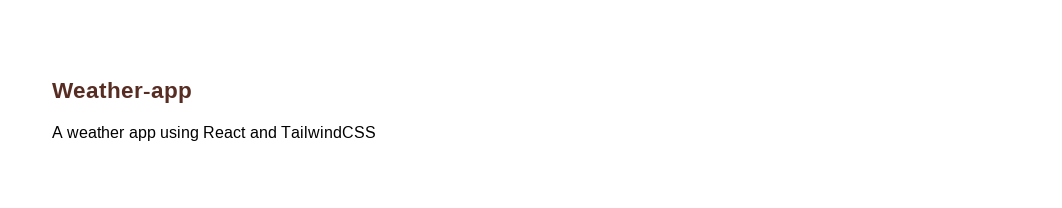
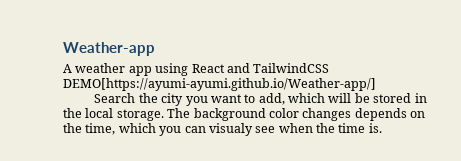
(376, 132) none -> [63,78,376,91] [94,93,427,106] [63,108,425,121] [63,123,382,136] DEMO[https://ayumi-ayumi.github.io/Weather-app/] // Search the city you want to add, which will be stored in the local storage. The background color changes depends on the time, which you can visualy see when the time is.

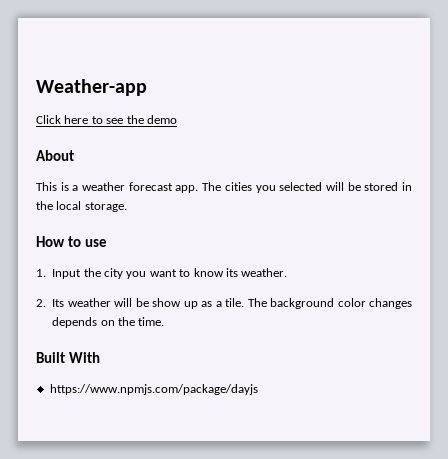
[63,63,330,76] [63,78,376,91] [94,93,326,106] A weather app using React and TailwindCSS DEMO[https://ayumi-ayumi.github.io/Weather-app/] // Search the city you want to add, which -> [36,115,177,124] [36,150,74,161] [36,182,323,193] Click here to see the demo // About // This is a weather forecast app. The cities you selected
(164, 115) none -> [36,236,107,247] [36,268,288,279] [36,298,245,309] // How to use // 1. Input the city you want to know its weather. // 2. Its weather will be show up as a tile.
[85,123,382,136] time, which you can visualy see when the time is. -> [138,317,165,326] [36,352,100,363] [49,384,258,395] time. // Built With // https://www.npmjs.com/package/dayjs

